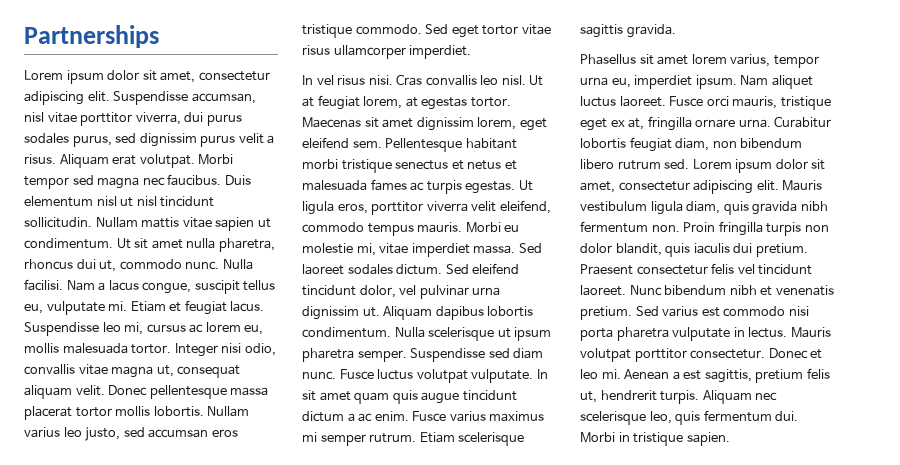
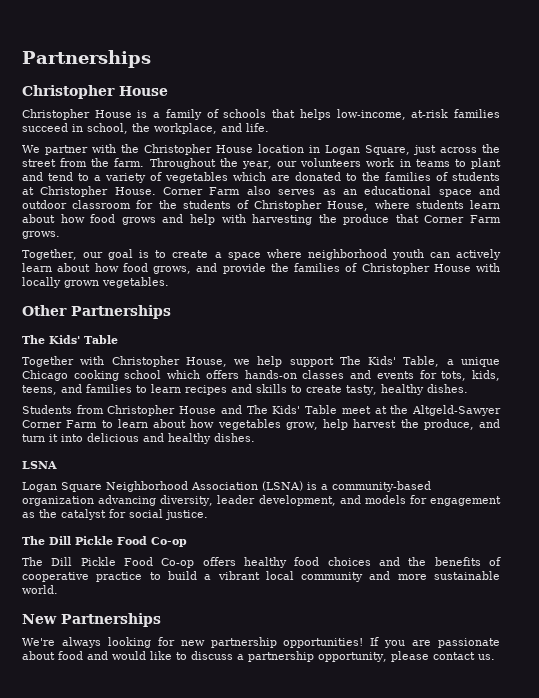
[24,25,159,48] [24,70,270,84] [24,91,256,105] [24,112,242,126] [24,133,275,147] [24,154,234,168] [24,174,251,189] [24,196,215,207] [24,217,271,231] [24,238,275,252] [24,259,253,272] [24,279,276,294] [24,300,265,315] [24,322,264,336] [24,343,276,357] [24,364,241,378] [24,385,269,399] [24,406,250,420] [24,427,238,441] [302,24,551,38] [302,45,472,59] [302,74,544,86] [302,95,511,110] [302,117,547,131] [302,137,517,152] [302,159,517,173] [302,179,533,194] [302,200,551,215] [302,222,520,236] [302,243,542,257] [302,263,520,275] [302,285,501,299] [302,306,534,320] [302,327,552,341] [302,348,544,362] [302,369,548,383] [302,390,517,404] [302,411,545,422] [302,432,525,446] [580,24,676,38] [580,54,819,68] [580,75,813,89] [580,96,831,110] [580,116,832,131] [580,137,803,152] [580,159,826,173] [580,180,823,194] [580,201,828,215] [580,221,829,236] [580,243,808,257] [580,263,813,275] [580,285,834,296] [580,306,809,320] [580,327,831,341] [580,348,823,362] [580,368,830,383] [580,390,778,404] [580,410,799,425] [580,432,730,446] Partnerships // Lorem ipsum dolor sit amet, consectetur adipiscing elit. Suspendisse accumsan, nisl vitae porttitor viverra, dui purus sodales purus, sed dignissim purus velit a risus. Aliquam erat volutpat. Morbi tempor sed magna nec faucibus. Duis elementum nisl ut nisl tincidunt sollicitudin. Nullam mattis vitae sapien ut condimentum. Ut sit amet nulla pharetra, rhoncus dui ut, commodo nunc. Nulla facilisi. Nam a lacus congue, suscipit tellus eu, vulputate mi. Etiam et feugiat lacus. Suspendisse leo mi, cursus ac lorem eu, mollis malesuada tortor. Integer nisi odio, convallis vitae magna ut, consequat aliquam velit. Donec pellentesque massa placerat tortor mollis lobortis. Nullam varius leo justo, sed accumsan eros tristique commodo. Sed eget tortor vitae risus ullamcorper imperdiet. // In vel risus nisi. Cras convallis leo nisl. Ut at feugiat lorem, at egestas tortor. Maecenas sit amet dignissim lorem, eget eleifend sem. Pellentesque habitant morbi tristique senectus et netus et malesuada fames ac turpis egestas. Ut ligula eros, porttitor viverra velit eleifend, commodo tempus mauris. Morbi eu molestie mi, vitae imperdiet massa. Sed laoreet sodales dictum. Sed eleifend tincidunt dolor, vel pulvinar urna dignissim ut. Aliquam dapibus lobortis condimentum. Nulla scelerisque ut ipsum pharetra semper. Suspendisse sed diam nunc. Fusce luctus volutpat vulputate. In sit amet quam quis augue tincidunt dictum a ac enim. Fusce varius maximus mi semper rutrum. Etiam scelerisque sagittis gravida. // Phasellus sit amet lorem varius, tempor urna eu, imperdiet ipsum. Nam aliquet luctus laoreet. Fusce orci mauris, tristique eget ex at, fringilla ornare urna. Curabitur lobortis feugiat diam, non bibendum libero rutrum sed. Lorem ipsum dolor sit amet, consectetur adipiscing elit. Mauris vestibulum ligula diam, quis gravida nibh fermentum non. Proin fringilla turpis non dolor blandit, quis iaculis dui pretium. Praesent consectetur felis vel tincidunt laoreet. Nunc bibendum nibh et venenatis pretium. Sed varius est commodo nisi porta pharetra vulputate in lectus. Mauris volutpat porttitor consectetur. Donec et leo mi. Aenean a est sagittis, pretium felis ut, hendrerit turpis. Aliquam nec scelerisque leo, quis fermentum dui. Morbi in tristique sapien. -> [22,50,151,68] [22,85,168,99] [22,109,501,120] [22,123,269,134] [22,144,500,155] [22,158,502,169] [22,172,500,183] [22,186,501,197] [22,200,500,211] [22,214,501,225] [22,231,60,239] [22,249,501,260] [22,263,500,274] [22,277,169,288] [22,305,171,319] [22,335,118,344] [22,356,500,367] [22,370,501,381] [22,384,468,395] [22,405,502,416] [22,419,500,430] [22,433,255,444] [22,461,57,469] [22,481,431,492] [22,495,501,506] [22,509,208,520] [22,536,187,547] [22,557,501,568] [22,571,501,582] [22,585,58,594] [22,613,161,627] [22,637,500,648] [22,651,495,662] Partnerships // Christopher House // Christopher House is a family of schools that helps low-income, at-risk families succeed in school, the workplace, and life. // We partner with the Christopher House location in Logan Square, just across the street from the farm. Throughout the year, our volunteers work in teams to plant and tend to a variety of vegetables which are donated to the families of students at Christopher House. Corner Farm also serves as an educational space and outdoor classroom for the students of Christopher House, where students learn about how food grows and help with harvesting the produce that Corner Farm grows. // Together, our goal is to create a space where neighborhood youth can actively learn about how food grows, and provide the families of Christopher House with locally grown vegetables. // Other Partnerships // The Kids' Table // Together with Christopher House, we help support The Kids' Table, a unique Chicago cooking school which offers hands-on classes and events for tots, kids, teens, and families to learn recipes and skills to create tasty, healthy dishes. // Students from Christopher House and The Kids' Table meet at the Altgeld-Sawyer Corner Farm to learn about how vegetables grow, help harvest the produce, and turn it into delicious and healthy dishes. // LSNA // Logan Square Neighborhood Association (LSNA) is a community-based organization advancing diversity, leader development, and models for engagement as the catalyst for social justice. // The Dill Pickle Food Co-op // The Dill Pickle Food Co-op offers healthy food choices and the benefits of cooperative practice to build a vibrant local community and more sustainable world. // New Partnerships // We're always looking for new partnership opportunities! If you are passionate about food and would like to discuss a partnership opportunity, please contact us.

